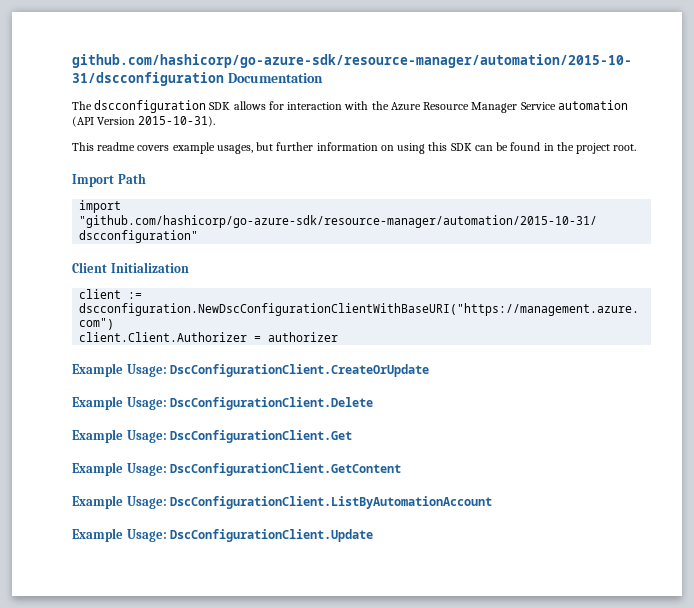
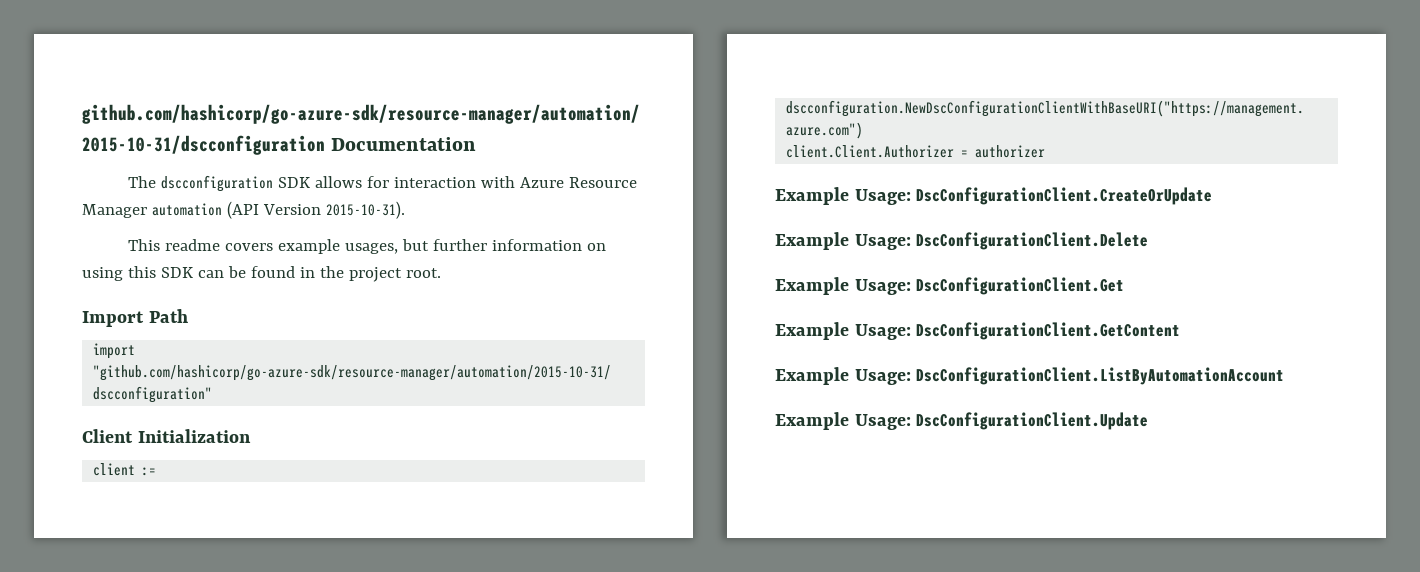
[371,101,389,110] the -> (515, 182) none
[520,102,556,110] Service -> (147, 211) none

